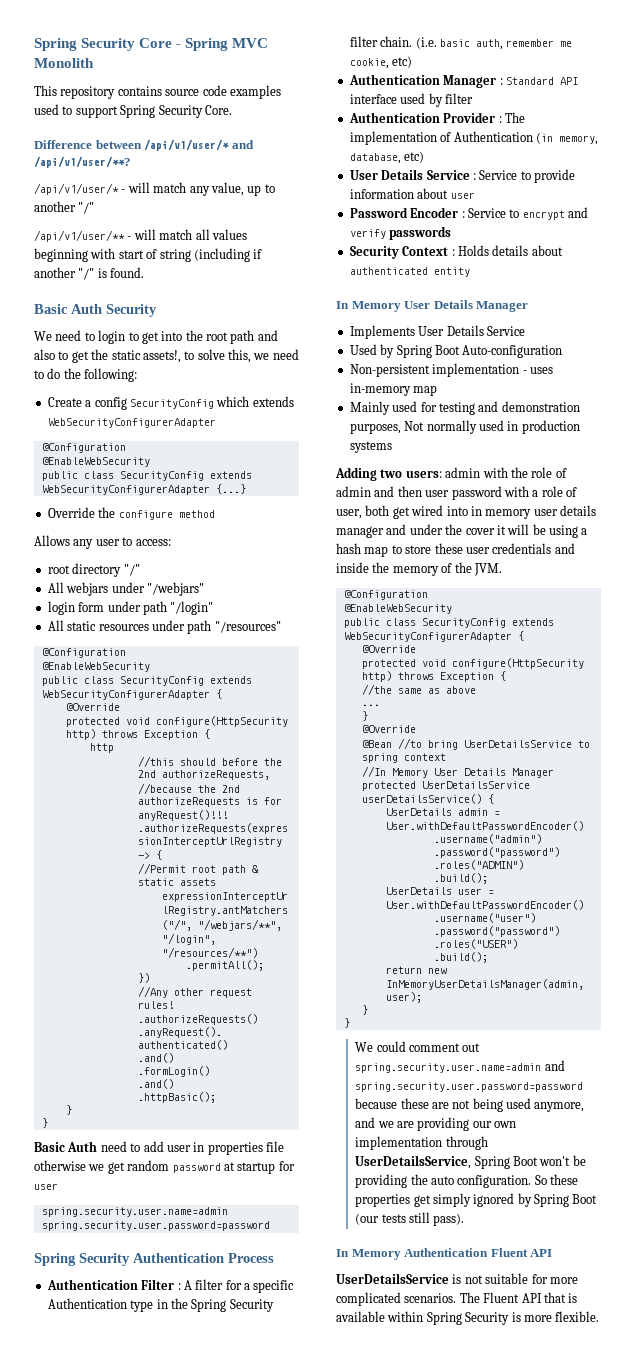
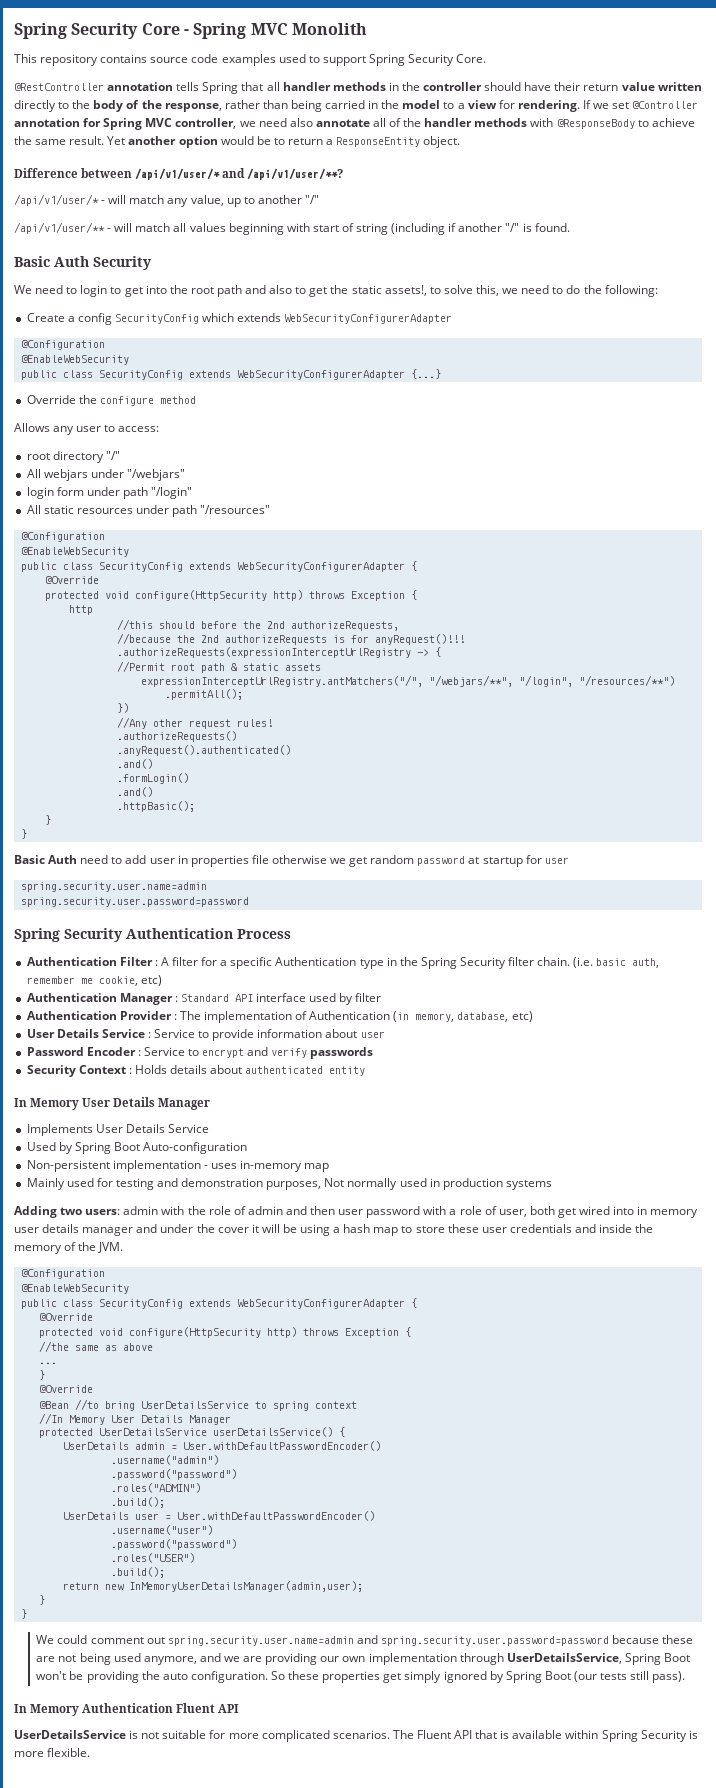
(232, 110) none -> [14,82,702,94] [14,100,699,112] [14,118,695,130] [14,136,461,148] // @RestController annotation tells Spring that all handler methods in the controller should have their return value written directly to the body of the response, rather than being carried in the model to a view for rendering. If we set @Controller annotation for Spring MVC controller, we need also annotate all of the handler methods with @ResponseBody to achieve the same result. Yet another option would be to return a ResponseEntity object.

